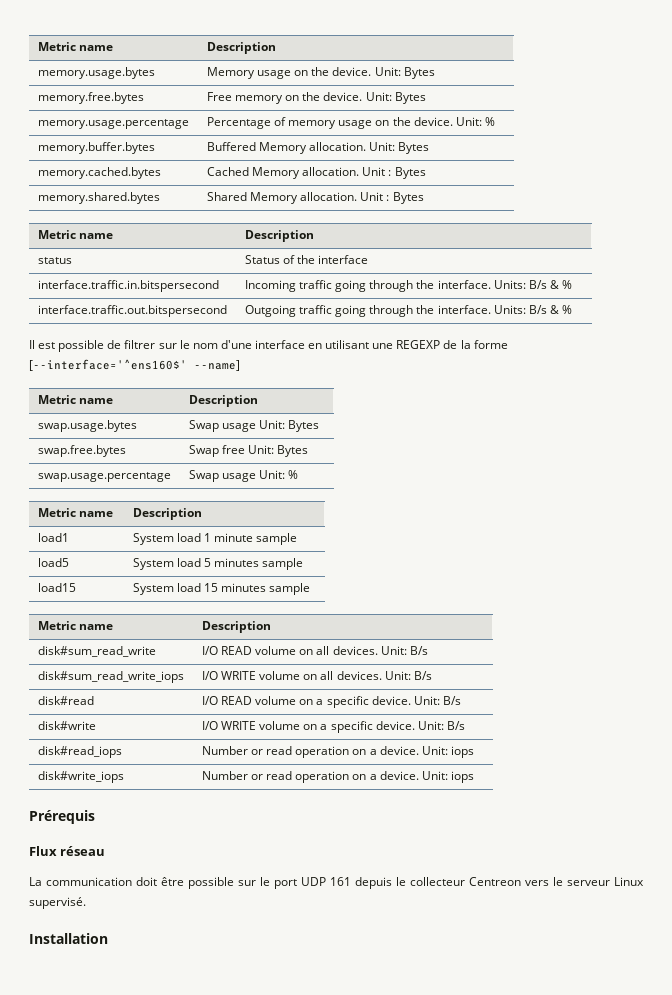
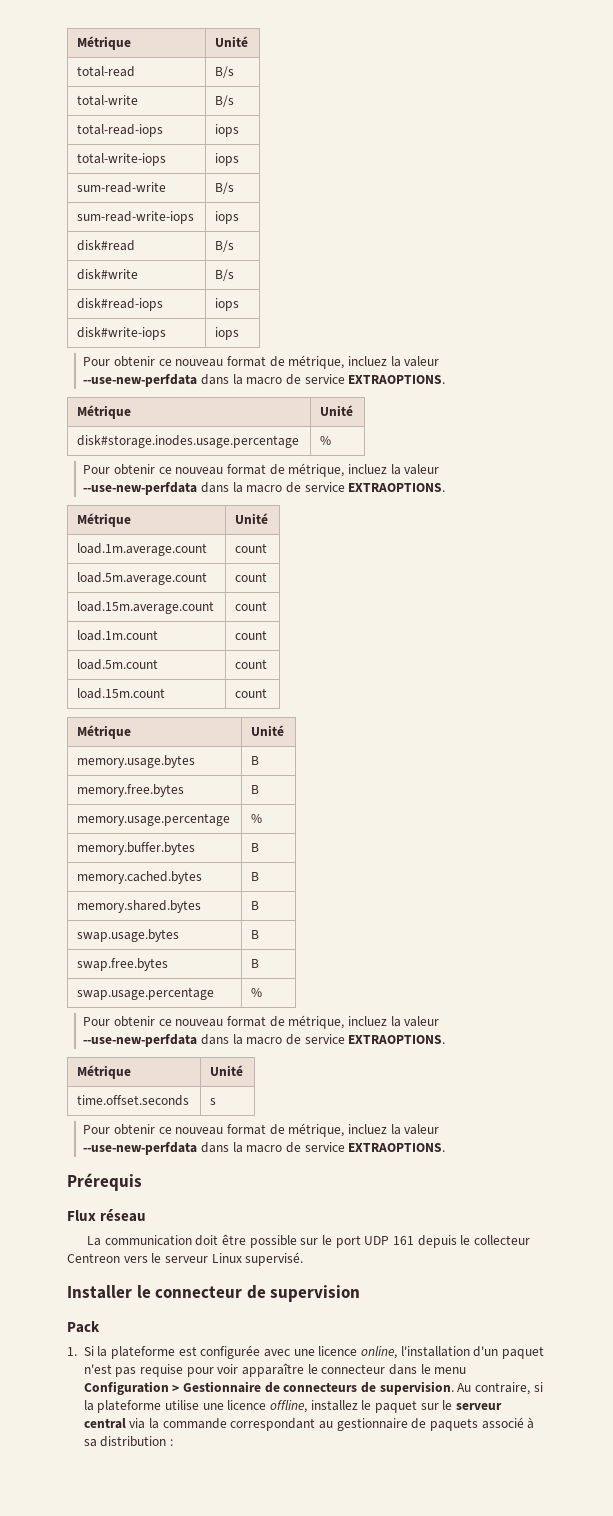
[37,42,114,51] [206,42,276,54] [37,67,155,79] [206,67,435,79] [37,92,144,104] [206,92,426,104] [37,119,189,129] [206,117,495,129] [37,142,155,154] [206,142,430,154] [37,167,161,179] [206,167,426,179] [37,192,160,204] [206,192,424,204] [37,230,114,239] [244,230,314,242] [37,257,72,264] [244,255,369,264] [37,280,219,292] [244,280,572,292] [37,305,227,317] [244,305,572,317] [29,340,508,352] [29,359,240,371] [37,395,114,404] [188,395,258,407] [37,420,137,432] [188,420,320,432] [37,445,126,457] [188,445,309,457] [37,472,171,482] [188,470,299,482] [37,508,114,517] [132,508,202,520] [37,533,69,542] [132,533,298,545] [37,558,69,567] [132,558,304,570] [37,583,76,592] [132,583,311,595] [37,621,114,630] [201,621,271,633] [37,646,156,657] [201,646,428,655] [37,671,184,683] [201,671,432,680] [37,696,94,705] [201,696,461,708] [37,721,96,730] [201,721,465,733] [37,746,122,758] [201,746,474,758] [37,771,124,783] [201,771,474,783] Metric name | Description // memory.usage.bytes | Memory usage on the device. Unit: Bytes // memory.free.bytes | Free memory on the device. Unit: Bytes // memory.usage.percentage | Percentage of memory usage on the device. Unit: % // memory.buffer.bytes | Buffered Memory allocation. Unit: Bytes // memory.cached.bytes | Cached Memory allocation. Unit : Bytes // memory.shared.bytes | Shared Memory allocation. Unit : Bytes // Metric name | Description // status | Status of the interface // interface.traffic.in.bitspersecond | Incoming traffic going through the interface. Units: B/s & % // interface.traffic.out.bitspersecond | Outgoing traffic going through the interface. Units: B/s & % // Il est possible de filtrer sur le nom d'une interface en utilisant une REGEXP de la forme [--interface='^ens160$' --name] // Metric name | Description // swap.usage.bytes | Swap usage Unit: Bytes // swap.free.bytes | Swap free Unit: Bytes // swap.usage.percentage | Swap usage Unit: % // Metric name | Description // load1 | System load 1 minute sample // load5 | System load 5 minutes sample // load15 | System load 15 minutes sample // Metric name | Description // disk#sum_read_write | I/O READ volume on all devices. Unit: B/s // disk#sum_read_write_iops | I/O WRITE volume on all devices. Unit: B/s // disk#read | I/O READ volume on a specific device. Unit: B/s // disk#write | I/O WRITE volume on a specific device. Unit: B/s // disk#read_iops | Number or read operation on a device. Unit: iops // disk#write_iops | Number or read operation on a device. Unit: iops -> [77,36,132,50] [215,36,249,47] [77,66,136,77] [215,66,235,78] [77,95,139,106] [215,95,235,107] [77,124,164,137] [215,124,240,137] [77,153,167,166] [215,153,240,166] [77,182,167,193] [215,182,235,194] [77,211,195,224] [215,211,240,224] [77,240,136,251] [215,240,235,252] [77,269,139,280] [215,269,235,281] [77,298,164,311] [215,298,240,311] [77,327,167,340] [215,327,240,340] [83,355,440,369] [83,374,446,387] [77,405,132,419] [320,405,354,416] [77,435,300,448] [320,436,332,445] [83,463,440,477] [83,482,446,495] [77,513,132,527] [235,513,269,524] [77,543,208,556] [235,543,268,553] [77,572,208,585] [235,572,268,582] [77,601,215,614] [235,601,268,611] [77,630,159,641] [235,630,268,640] [77,659,159,670] [235,659,268,669] [77,688,166,699] [235,688,268,698] [77,725,132,739] [251,725,285,736] [77,755,196,768] [251,756,260,765] [77,784,185,797] [251,785,260,794] [77,813,231,826] [251,814,263,823] [77,842,196,855] [251,843,260,852] [77,871,203,884] [251,872,260,881] [77,900,202,913] [251,901,260,910] [77,929,180,942] [251,930,260,939] [77,958,169,971] [251,959,260,968] [77,987,215,1000] [251,988,263,997] [83,1015,440,1029] [83,1034,446,1047] [77,1065,132,1079] [210,1065,244,1076] [77,1095,190,1106] [210,1098,217,1105] [83,1123,440,1137] [83,1142,446,1155] Métrique | Unité // total-read | B/s // total-write | B/s // total-read-iops | iops // total-write-iops | iops // sum-read-write | B/s // sum-read-write-iops | iops // disk#read | B/s // disk#write | B/s // disk#read-iops | iops // disk#write-iops | iops // Pour obtenir ce nouveau format de métrique, incluez la valeur --use-new-perfdata dans la macro de service EXTRAOPTIONS. // Métrique | Unité // disk#storage.inodes.usage.percentage | % // Pour obtenir ce nouveau format de métrique, incluez la valeur --use-new-perfdata dans la macro de service EXTRAOPTIONS. // Métrique | Unité // load.1m.average.count | count // load.5m.average.count | count // load.15m.average.count | count // load.1m.count | count // load.5m.count | count // load.15m.count | count // Métrique | Unité // memory.usage.bytes | B // memory.free.bytes | B // memory.usage.percentage | % // memory.buffer.bytes | B // memory.cached.bytes | B // memory.shared.bytes | B // swap.usage.bytes | B // swap.free.bytes | B // swap.usage.percentage | % // Pour obtenir ce nouveau format de métrique, incluez la valeur --use-new-perfdata dans la macro de service EXTRAOPTIONS. // Métrique | Unité // time.offset.seconds | s // Pour obtenir ce nouveau format de métrique, incluez la valeur --use-new-perfdata dans la macro de service EXTRAOPTIONS.
[29,933,108,944] Installation -> [67,1285,361,1302] [67,1321,100,1333] [67,1345,544,1359] [83,1363,467,1377] [83,1381,543,1395] [83,1400,502,1413] [83,1417,535,1431] [83,1436,174,1447] Installer le connecteur de supervision // Pack // 1. Si la plateforme est configurée avec une licence online, l'installation d'un paquet n'est pas requise pour voir apparaître le connecteur dans le menu Configuration > Gestionnaire de connecteurs de supervision. Au contraire, si la plateforme utilise une licence offline, installez le paquet sur le serveur central via la commande correspondant au gestionnaire de paquets associé à sa distribution :

